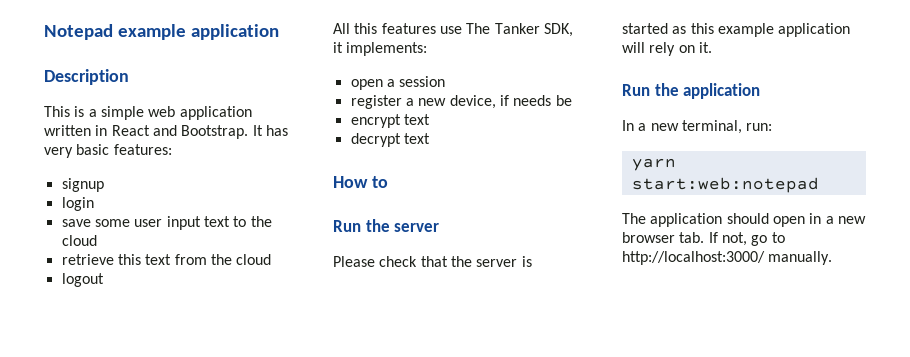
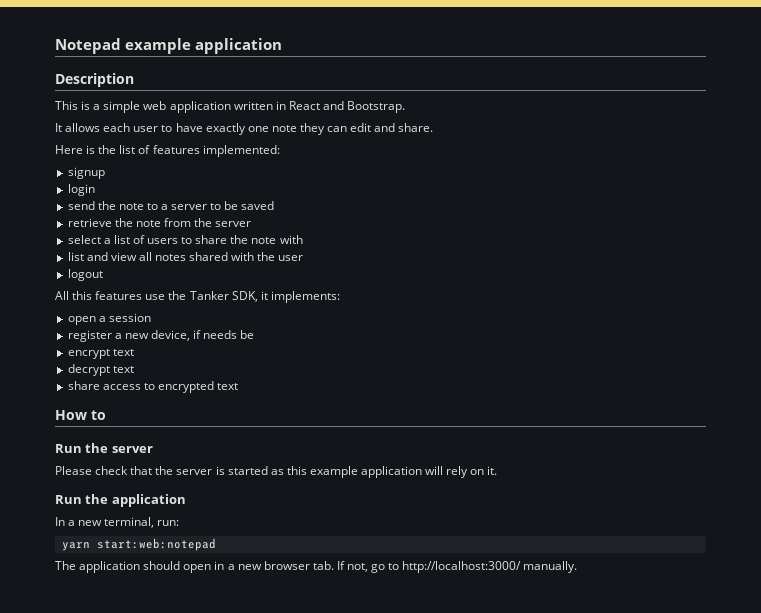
[252,125,288,136] [44,144,172,158] [61,178,104,192] [61,197,94,211] [61,216,272,230] [61,235,97,246] [61,254,272,265] It has very basic features: // signup // login // save some user input text to the cloud // retrieve this text from the cloud -> [55,123,434,135] [55,145,280,157] [67,167,105,179] [67,184,95,196] [67,201,275,210] [67,218,252,227] [67,235,303,244] [67,252,304,261] // It allows each user to have exactly one note they can edit and share. // Here is the list of features implemented: // signup // login // send the note to a server to be saved // retrieve the note from the server // select a list of users to share the note with // list and view all notes shared with the user
[466,23,491,34] The -> [168,291,187,300] the
(430, 138) none -> [67,381,239,393] // share access to encrypted text

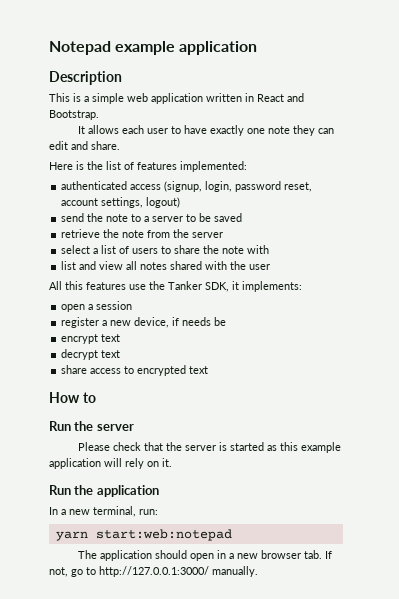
[67,167,105,179] [67,184,95,196] signup // login -> [61,181,313,192] [61,197,181,208] authenticated access (signup, login, password reset, account settings, logout)
[67,269,103,281] // logout -> (271, 267) none
[402,561,522,573] http://localhost:3000/ -> [99,566,209,577] http://127.0.0.1:3000/

